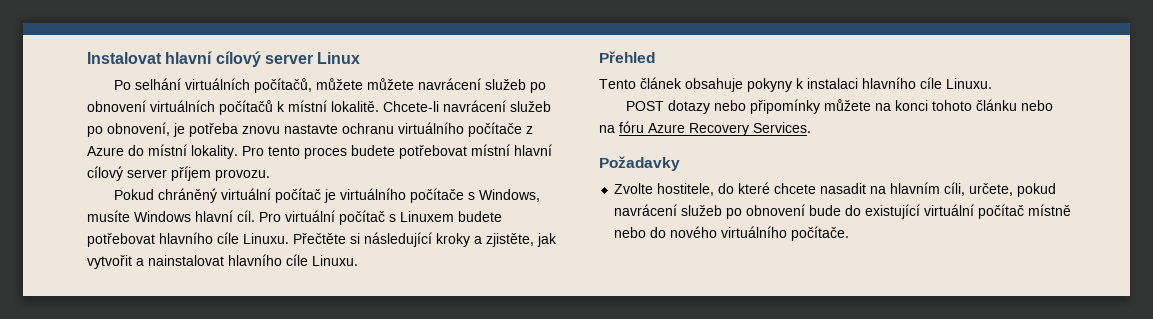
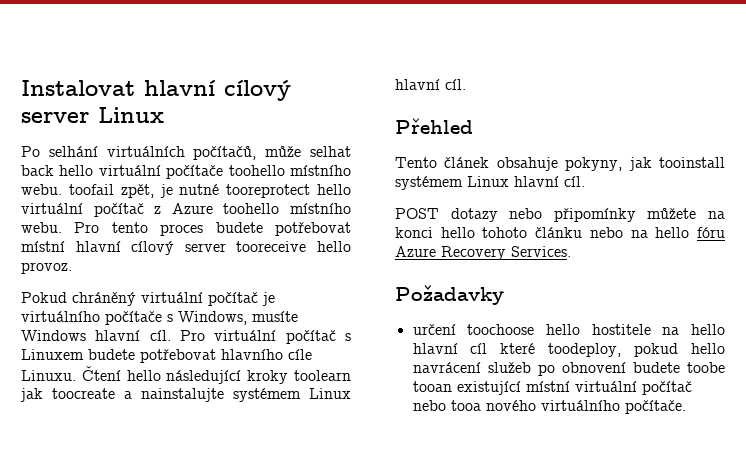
[316,78,547,93] [87,100,551,115] [87,122,533,137] [87,144,238,159] můžete můžete navrácení služeb po obnovení virtuálních počítačů k místní lokalitě. Chcete-li navrácení služeb po obnovení, je potřeba znovu nastavte ochranu virtuálního počítače z Azure do místní lokality. -> [265,146,352,157] [21,165,351,179] [21,184,352,198] [21,203,351,217] [21,222,62,233] může selhat back hello virtuální počítače toohello místního webu. toofail zpět, je nutné tooreprotect hello virtuální počítač z Azure toohello místního webu.
[171,166,270,181] příjem provozu. -> [236,241,351,252] [21,262,72,274] tooreceive hello provoz.
[293,232,557,247] [87,254,358,269] [599,51,655,63] [599,77,992,92] Přečtěte si následující kroky a zjistěte, jak vytvořit a nainstalovat hlavního cíle Linuxu. // Přehled // Tento článek obsahuje pokyny k instalaci hlavního cíle Linuxu. -> [81,366,352,384] [20,388,351,402] [395,79,466,90] [395,118,473,134] [395,157,725,171] [395,176,585,190] Čtení hello následující kroky toolearn jak toocreate a nainstalujte systémem Linux hlavní cíl. // Přehled // Tento článek obsahuje pokyny, jak tooinstall systémem Linux hlavní cíl.
(929, 105) none -> [440,227,475,238] hello
(615, 129) none -> [655,227,690,238] hello
[614,182,1057,197] [614,204,1072,219] [614,227,667,238] Zvolte hostitele, do které chcete nasadit na hlavním cíli, určete, pokud navrácení služeb po obnovení bude do existující virtuální počítač místně nebo do -> [412,324,725,335] [412,343,725,357] [412,362,725,376] [412,381,692,395] [412,400,481,411] určení toochoose hello hostitele na hello hlavní cíl které toodeploy, pokud hello navrácení služeb po obnovení budete toobe tooan existující místní virtuální počítač nebo tooa

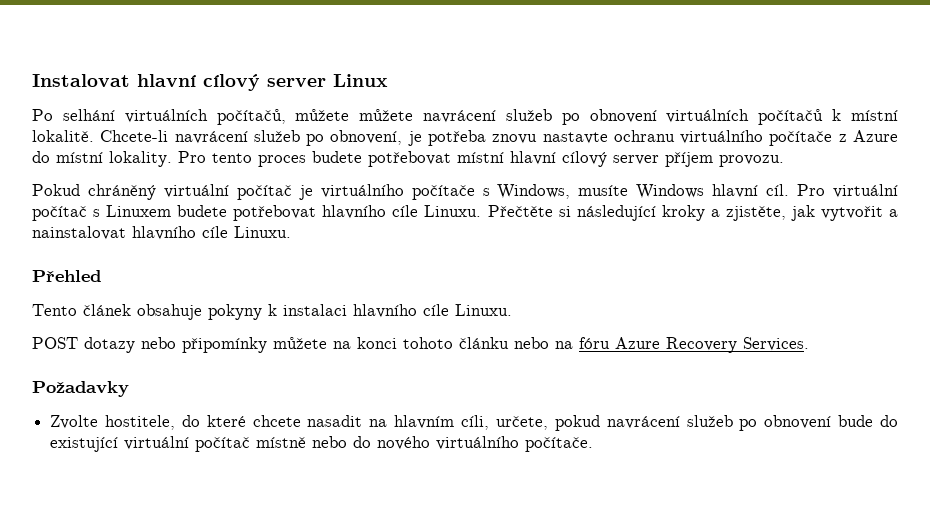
[265,146,352,157] [21,165,351,179] [21,184,352,198] [21,203,351,217] [21,222,62,233] může selhat back hello virtuální počítače toohello místního webu. toofail zpět, je nutné tooreprotect hello virtuální počítač z Azure toohello místního webu. -> [295,109,898,125] [32,130,899,146] [32,151,172,167] můžete můžete navrácení služeb po obnovení virtuálních počítačů k místní lokalitě. Chcete-li navrácení služeb po obnovení, je potřeba znovu nastavte ochranu virtuálního počítače z Azure do místní lokality.
[236,241,351,252] [21,262,72,274] tooreceive hello provoz. -> [665,152,784,167] příjem provozu.
[81,366,352,384] [20,388,351,402] [395,79,466,90] [395,118,473,134] [395,157,725,171] [395,176,585,190] Čtení hello následující kroky toolearn jak toocreate a nainstalujte systémem Linux hlavní cíl. // Přehled // Tento článek obsahuje pokyny, jak tooinstall systémem Linux hlavní cíl. -> [487,205,898,221] [32,226,291,240] [32,270,101,282] [32,304,512,320] Přečtěte si následující kroky a zjistěte, jak vytvořit a nainstalovat hlavního cíle Linuxu. // Přehled // Tento článek obsahuje pokyny k instalaci hlavního cíle Linuxu.
[440,227,475,238] hello -> (397, 343) none
[655,227,690,238] hello -> (573, 345) none
[412,324,725,335] [412,343,725,357] [412,362,725,376] [412,381,692,395] [412,400,481,411] určení toochoose hello hostitele na hello hlavní cíl které toodeploy, pokud hello navrácení služeb po obnovení budete toobe tooan existující místní virtuální počítač nebo tooa -> [50,415,899,431] [50,436,372,452] Zvolte hostitele, do které chcete nasadit na hlavním cíli, určete, pokud navrácení služeb po obnovení bude do existující virtuální počítač místně nebo do

